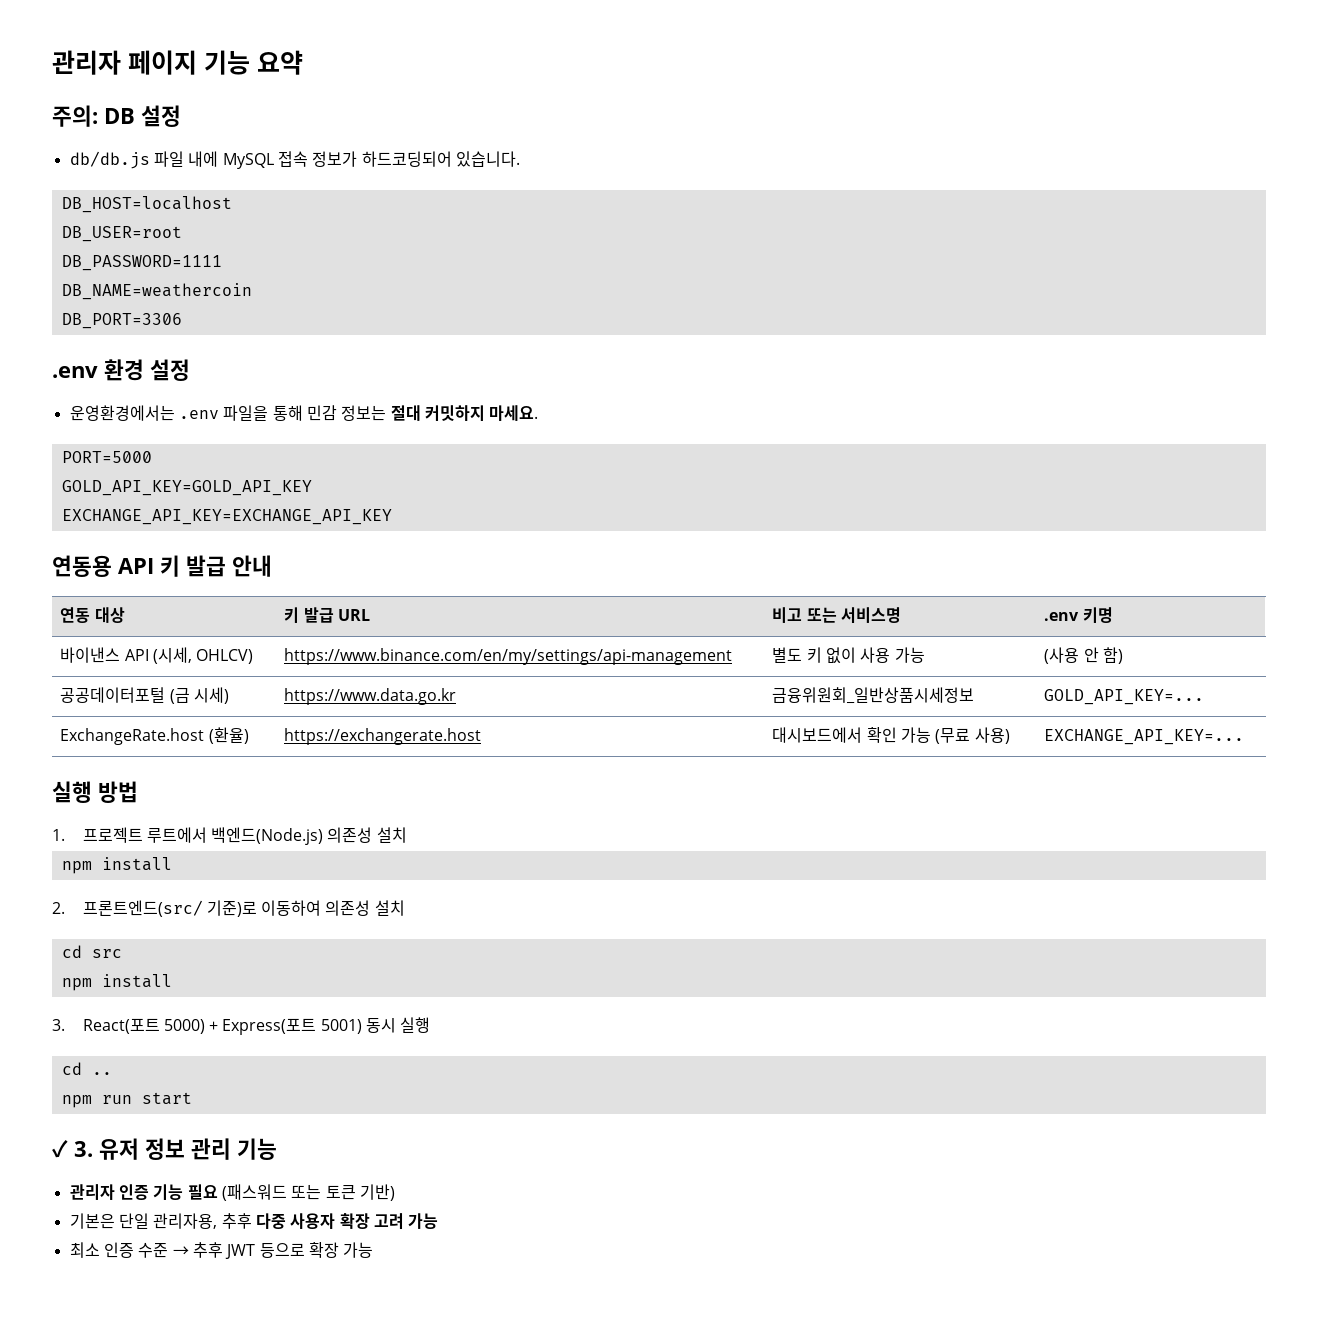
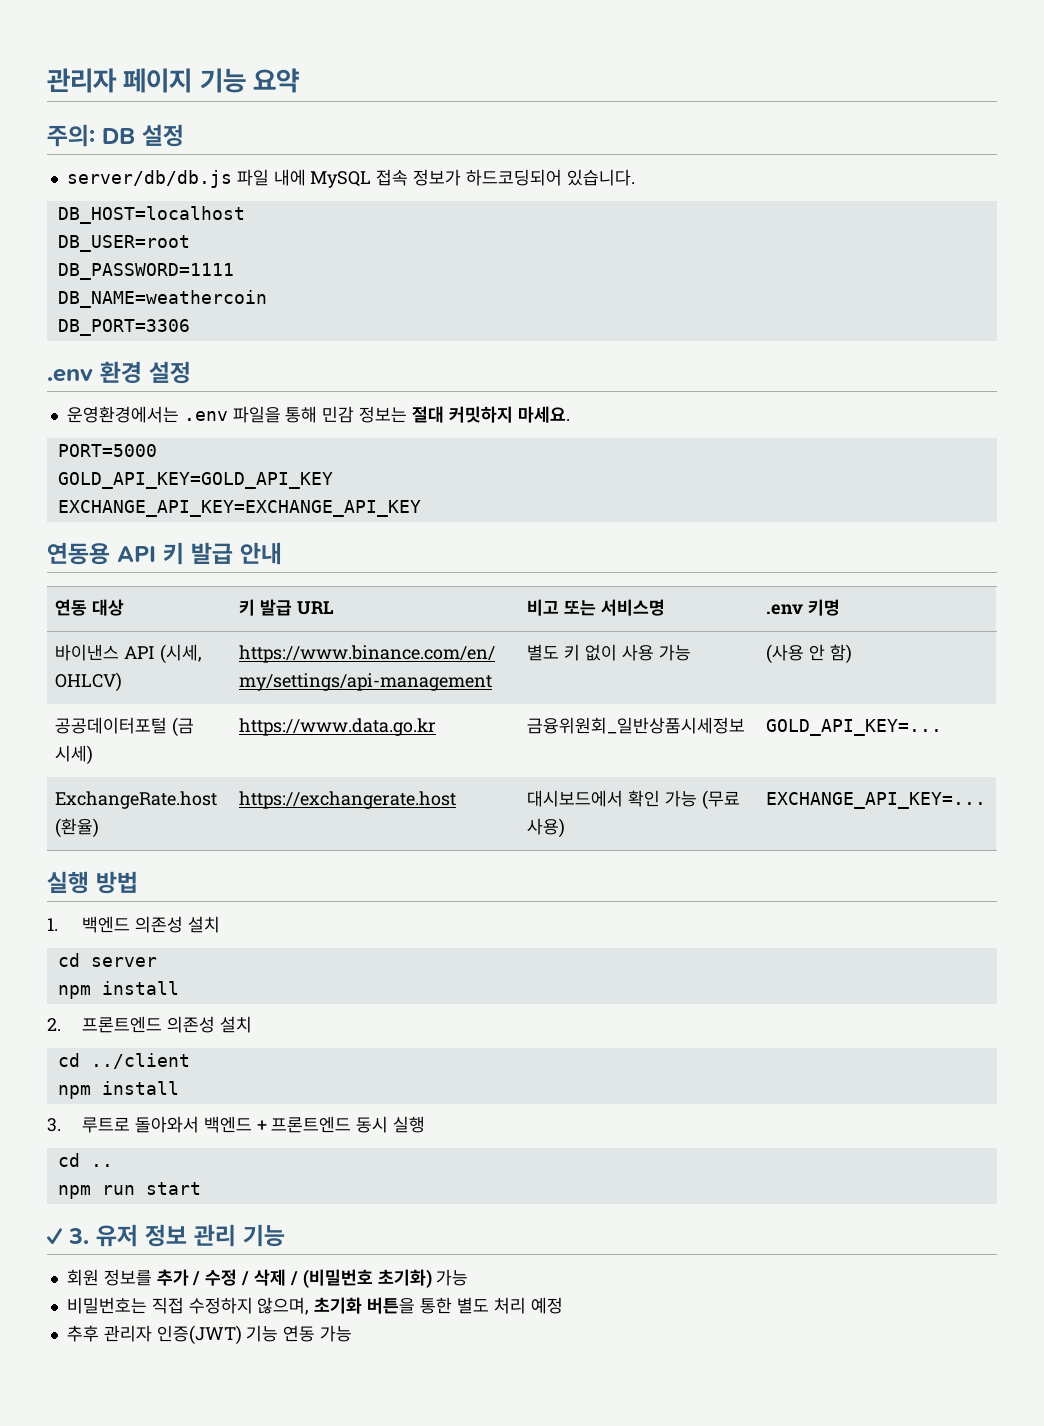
[69,151,150,169] db/db.js -> [66,170,232,188] server/db/db.js
[82,827,407,845] 프로젝트 루트에서 백엔드(Node.js) 의존성 설치 -> [82,916,220,933] [57,953,157,967] 백엔드 의존성 설치 // cd server
[82,900,405,917] [61,945,122,958] 프론트엔드(src/ 기준)로 이동하여 의존성 설치 // cd src -> [82,1016,252,1033] [57,1053,190,1069] 프론트엔드 의존성 설치 // cd ../client
[82,1018,362,1035] React(포트 5000) + Express(포트 5001) -> [82,1116,352,1133] 루트로 돌아와서 백엔드 + 프론트엔드
[69,1184,395,1201] [69,1213,439,1230] [69,1242,339,1259] 관리자 인증 기능 필요 (패스워드 또는 토큰 기반) // 기본은 단일 관리자용, 추후 다중 사용자 확장 고려 가능 // 최소 인증 수준 → 추후 JWT 등으로 확장 -> [66,1269,469,1288] [66,1297,563,1315] [66,1325,316,1345] 회원 정보를 추가 / 수정 / 삭제 / (비밀번호 초기화) 가능 // 비밀번호는 직접 수정하지 않으며, 초기화 버튼을 통한 별도 처리 예정 // 추후 관리자 인증(JWT) 기능 연동

